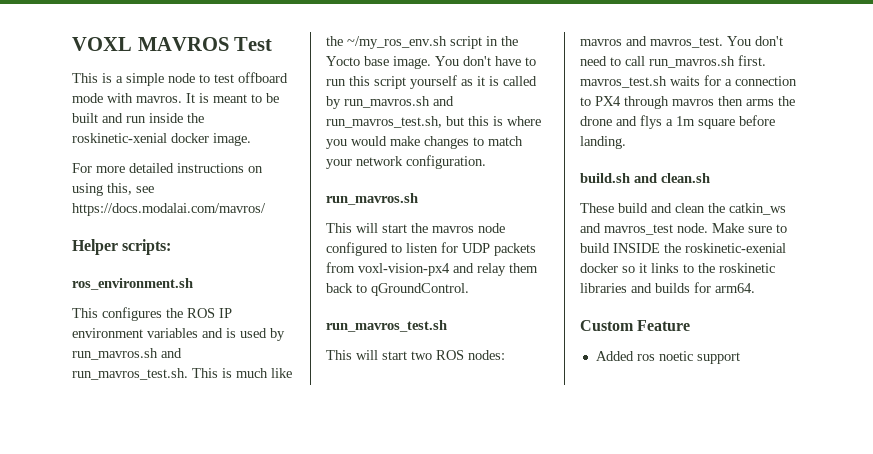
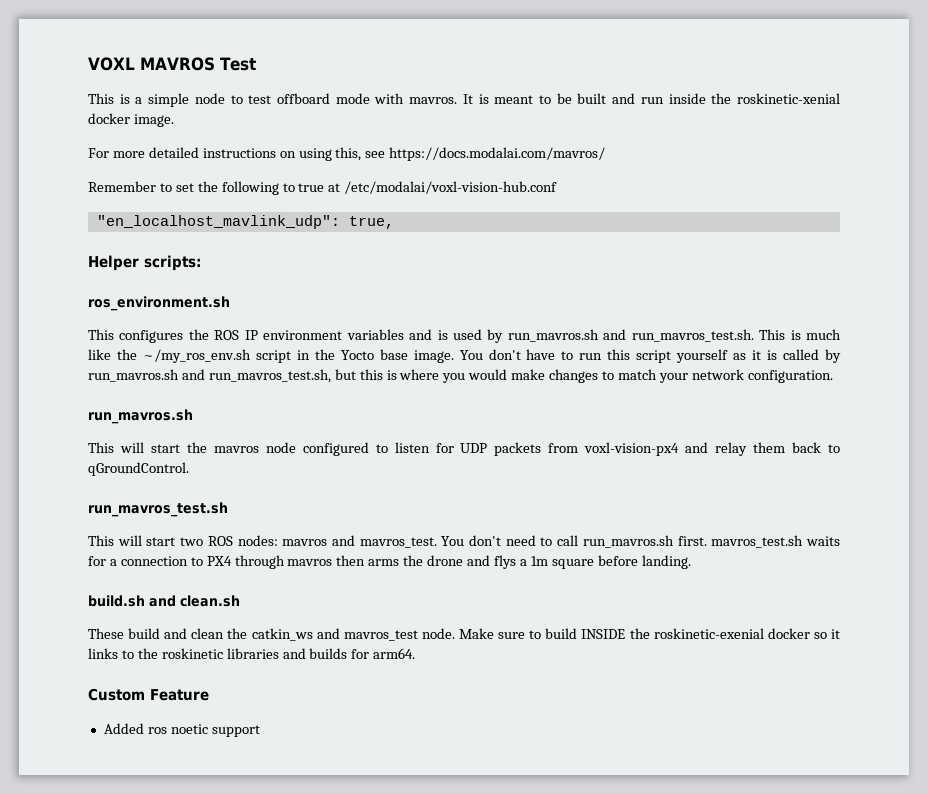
(266, 209) none -> [88,181,558,195] [96,215,394,229] // Remember to set the following to true at /etc/modalai/voxl-vision-hub.conf // "en_localhost_mavlink_udp": true,

